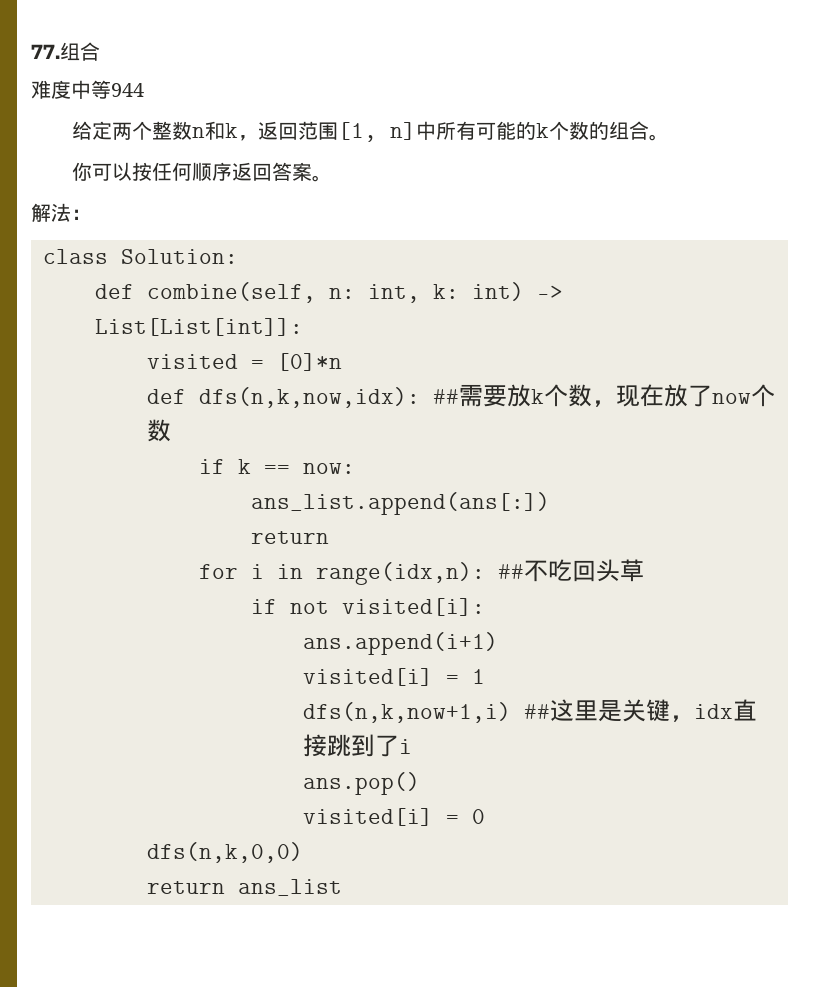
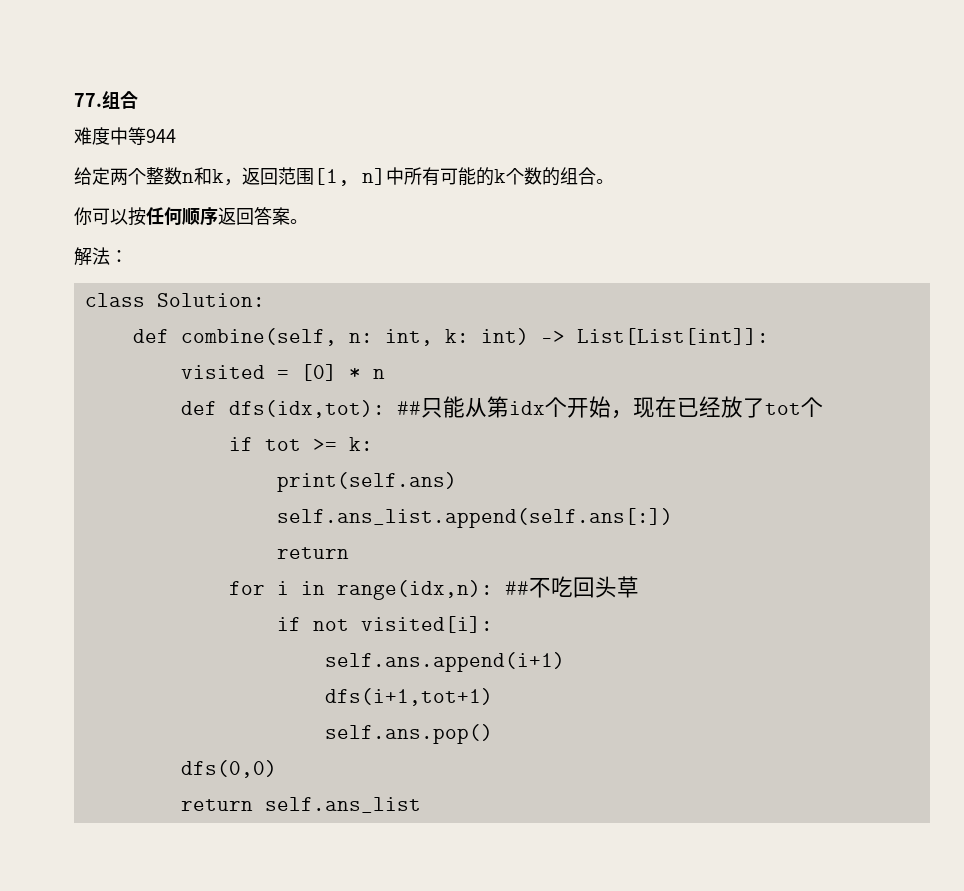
[277,353,342,371] [147,384,775,408] [147,419,171,442] [199,459,355,474] [251,492,550,515] [0]*n // def dfs(n,k,now,idx): ##需要放k个数，现在放了now个数 // if k == now: // ans_list.append(ans[:]) -> [300,364,385,381] [180,396,823,419] [228,437,373,451] [276,472,457,492] [276,508,673,528] [0] * n // def dfs(idx,tot): ##只能从第idx个开始，现在已经放了tot个 // if tot >= k: // print(self.ans) // self.ans_list.append(self.ans[:])
[303,632,498,655] [303,668,485,686] [303,699,757,723] [303,734,412,757] [303,772,420,795] [303,808,485,826] [147,842,303,863] [147,879,342,896] ans.append(i+1) // visited[i] = 1 // dfs(n,k,now+1,i) ##这里是关键，idx直接跳到了i // ans.pop() // visited[i] = 0 // dfs(n,k,0,0) // return ans_list -> [324,652,565,672] [324,688,493,706] [324,724,493,744] [180,760,277,778] [180,797,421,813] self.ans.append(i+1) // dfs(i+1,tot+1) // self.ans.pop() // dfs(0,0) // return self.ans_list

